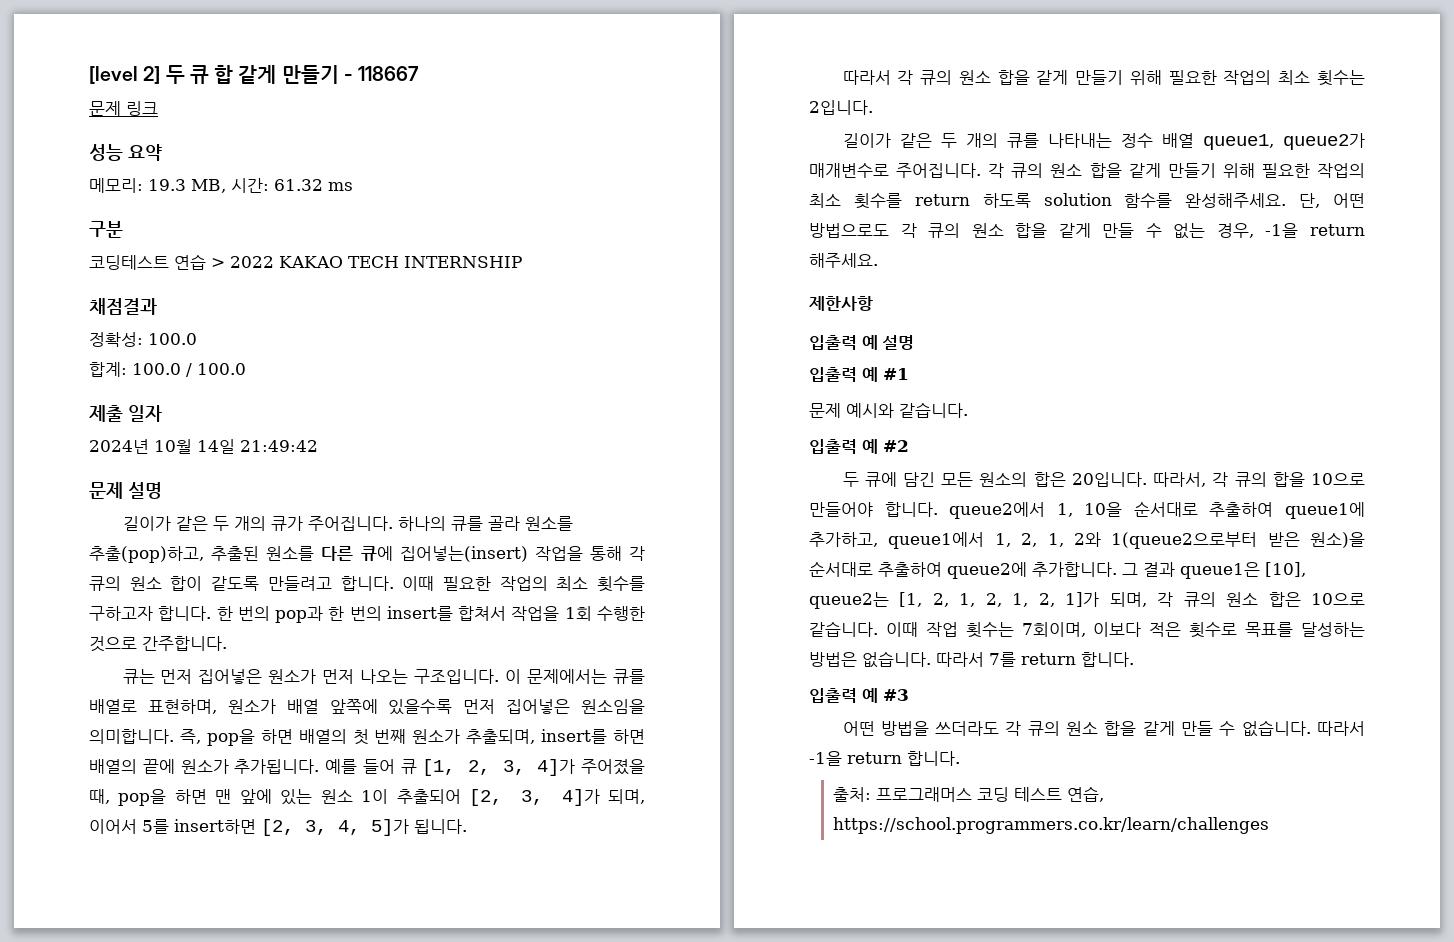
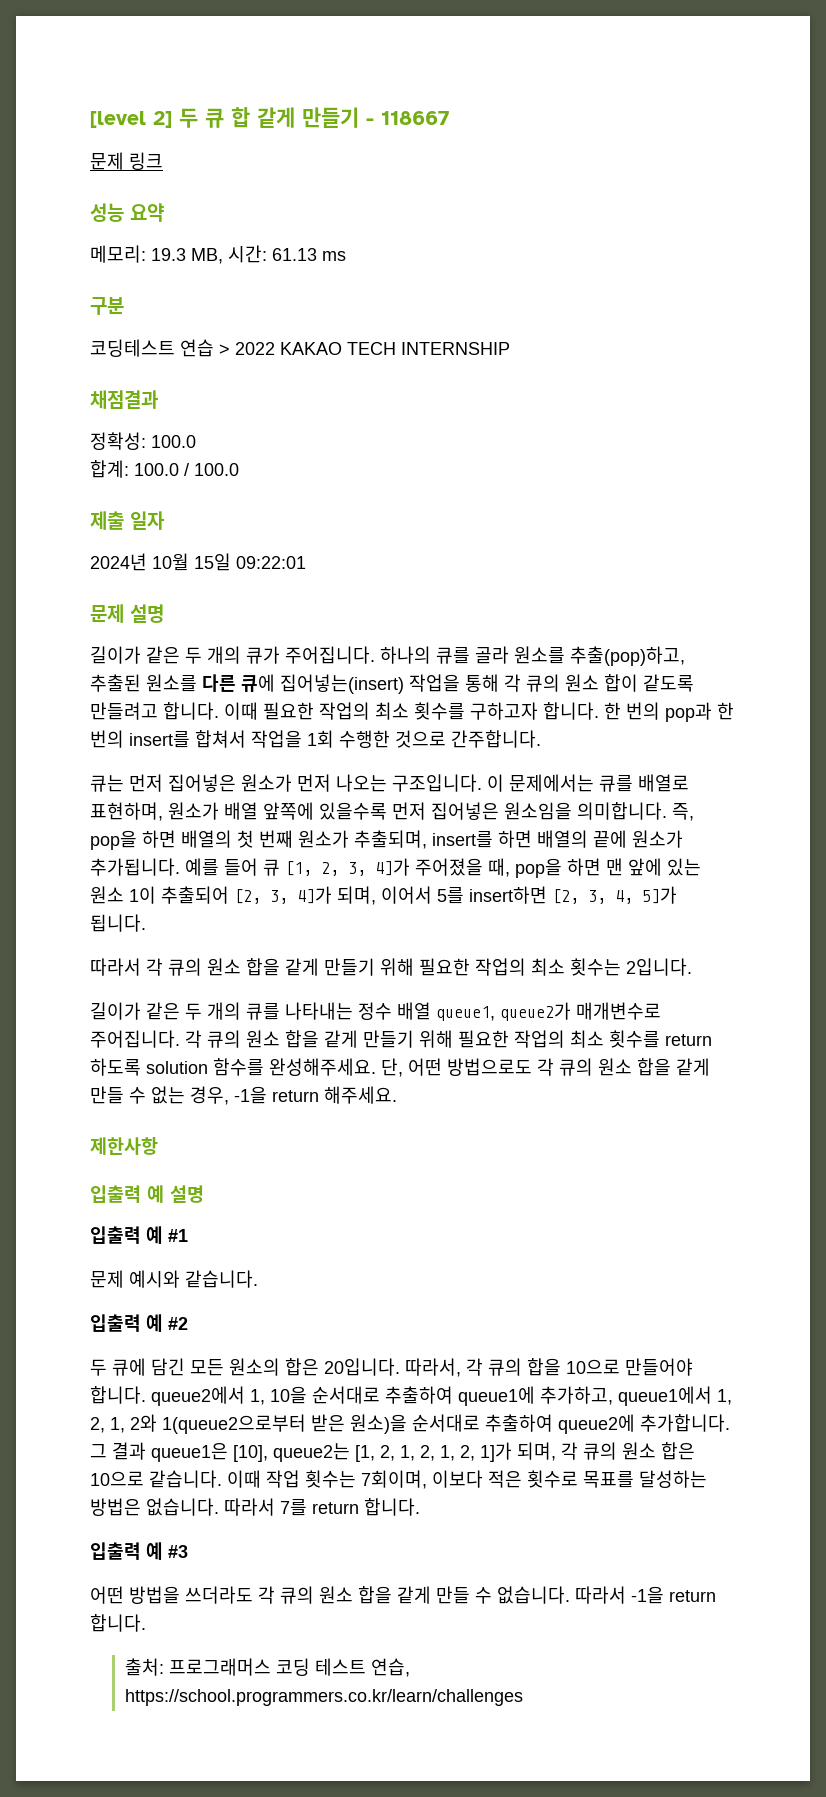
[274,179,323,191] 61.32 -> [272,248,317,261] 61.13
[197,439,318,454] 14일 21:49:42 -> [194,553,306,571] 15일 09:22:01

